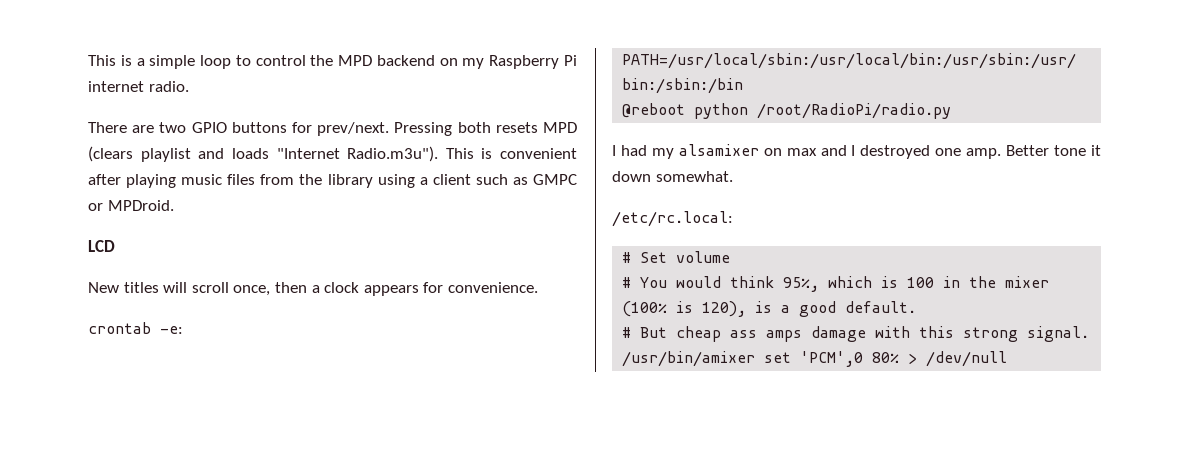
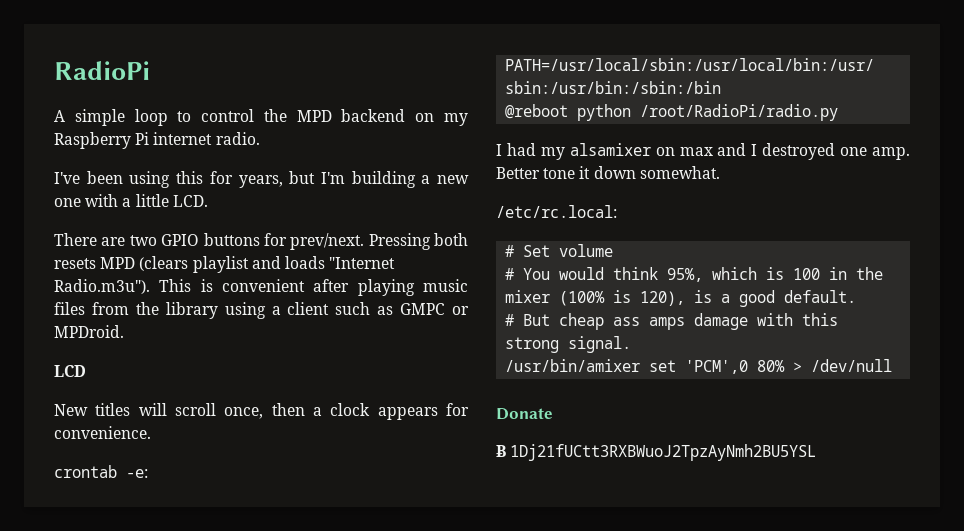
[88,55,145,66] This is a -> [54,61,150,80] [54,110,65,122] RadioPi // A
(189, 86) none -> [54,171,469,188] [54,194,208,207] // I've been using this for years, but I'm building a new one with a little LCD.
(1008, 359) none -> [496,408,553,420] [496,444,817,461] // Donate // Ƀ 1Dj21fUCtt3RXBWuoJ2TpzAyNmh2BU5YSL

